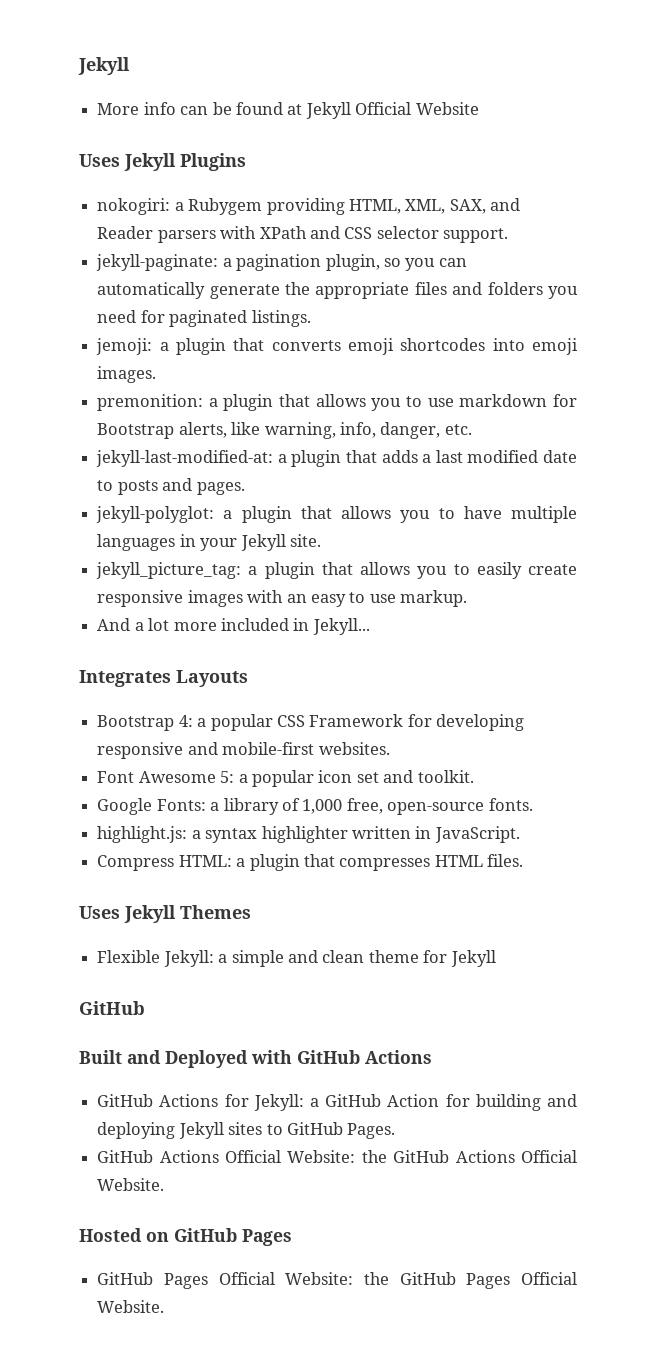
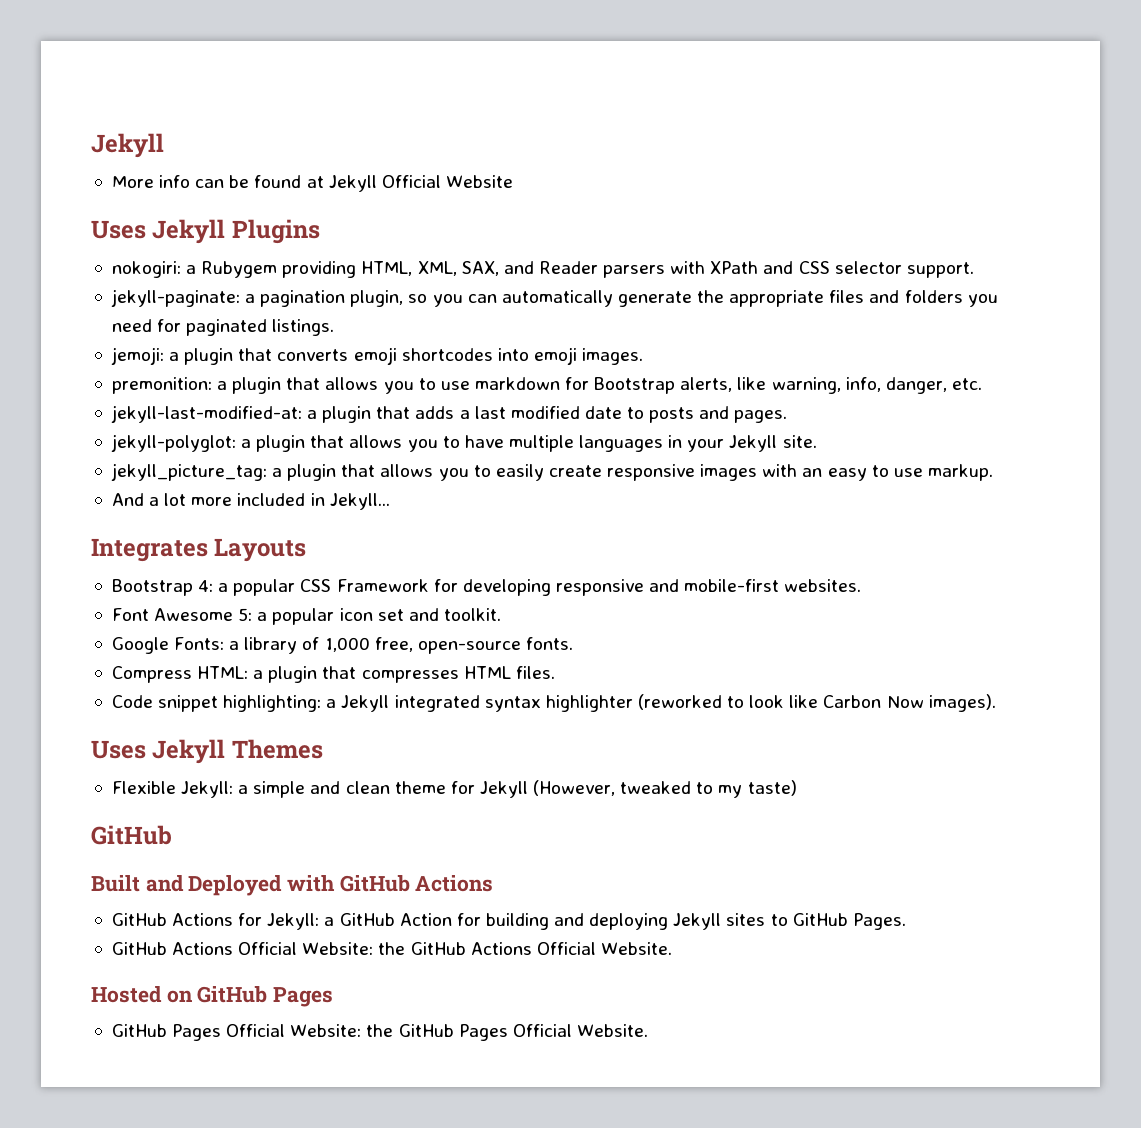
[97,826,520,843] // highlight.js: a syntax highlighter written in JavaScript. -> (573, 643) none
(524, 860) none -> [111,694,996,712] // Code snippet highlighting: a Jekyll integrated syntax highlighter (reworked to look like Carbon Now images).
(496, 958) none -> [533,780,797,798] (However, tweaked to my taste)

